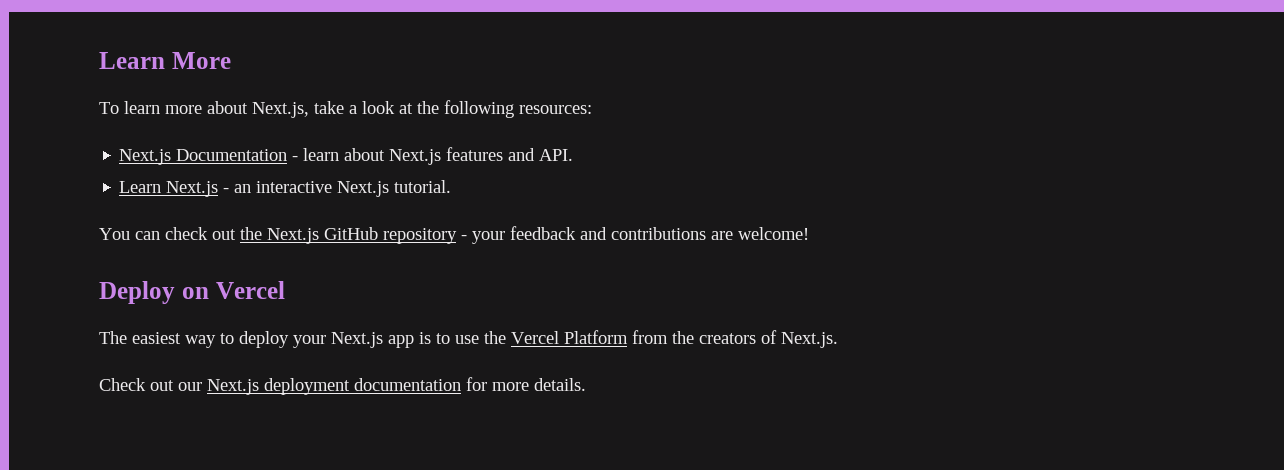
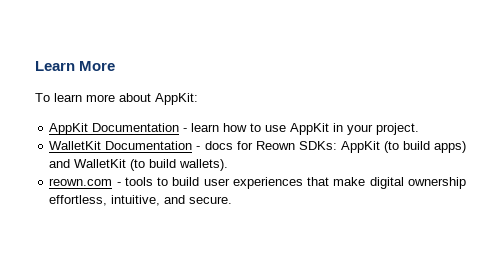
[252,100,592,118] [119,147,574,165] [119,180,452,197] [99,226,809,244] [99,281,285,304] [99,330,838,348] [99,377,586,395] Next.js, take a look at the following resources: // Next.js Documentation - learn about Next.js features and API. // Learn Next.js - an interactive Next.js tutorial. // You can check out the Next.js GitHub repository - your feedback and contributions are welcome! // Deploy on Vercel // The easiest way to deploy your Next.js app is to use the Vercel Platform from the creators of Next.js. // Check out our Next.js deployment documentation for more details. -> [155,93,198,105] [49,123,420,135] [49,141,466,153] [49,159,229,171] [49,177,466,189] [49,195,233,206] AppKit: // AppKit Documentation - learn how to use AppKit in your project. // WalletKit Documentation - docs for Reown SDKs: AppKit (to build apps) and WalletKit (to build wallets). // reown.com - tools to build user experiences that make digital ownership effortless, intuitive, and secure.

